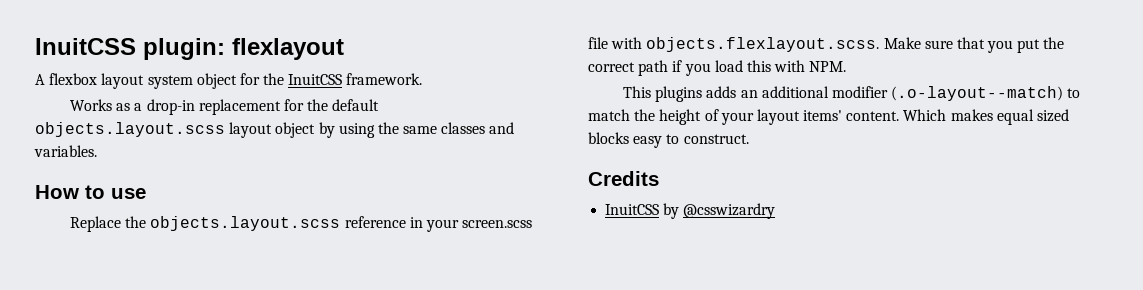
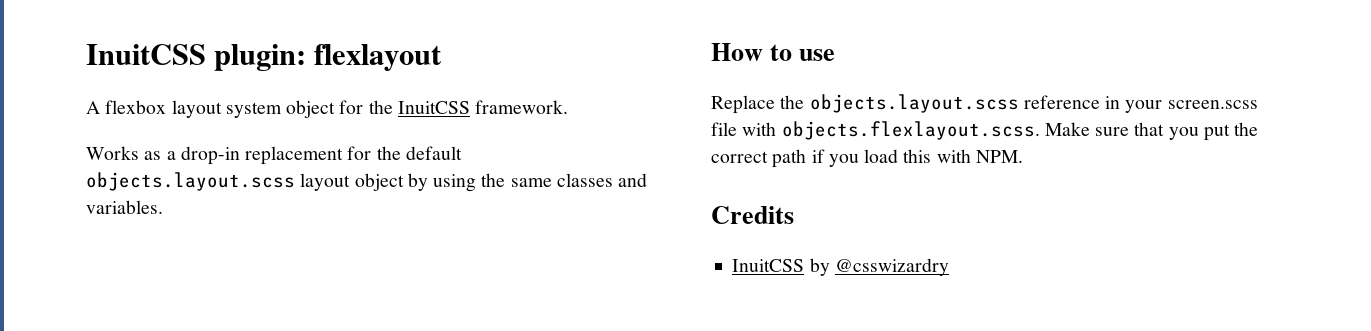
[623,86,1081,102] [588,109,1070,125] [588,132,749,148] // This plugins adds an additional modifier (.o-layout--match) to match the height of your layout items' content. Which makes equal sized blocks easy to construct. -> (1023, 156) none

